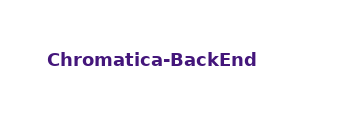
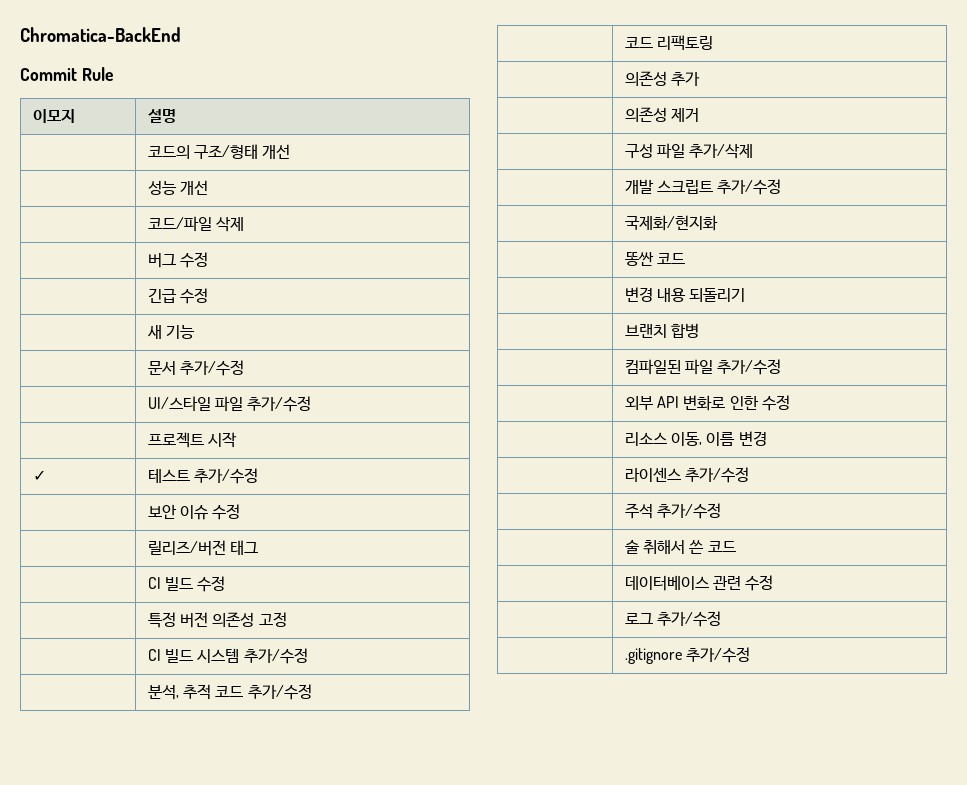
(257, 59) none -> [20,67,113,81] [32,109,75,123] [147,109,176,123] [147,144,291,159] [147,180,208,195] [147,216,244,232] [147,252,208,268] [147,288,208,304] [146,325,195,339] [147,360,244,376] [147,396,312,412] [147,432,237,448] [32,470,46,481] [147,468,258,484] [147,504,241,520] [147,540,258,556] [147,576,226,592] [147,612,287,628] [147,648,308,664] [147,684,312,700] [624,35,713,51] [624,71,700,86] [624,107,699,122] [624,143,754,159] [624,179,782,195] [624,215,718,231] [624,252,685,266] [624,287,746,302] [624,323,699,338] [624,359,782,375] [624,395,790,411] [624,431,767,446] [624,467,749,483] [624,503,721,519] [624,539,736,554] [624,575,774,591] [624,611,721,627] [624,647,750,664] // Commit Rule // 이모지 | 설명 // | 코드의 구조/형태 개선 // | 성능 개선 // | 코드/파일 삭제 // | 버그 수정 // | 긴급 수정 // | 새 기능 // | 문서 추가/수정 // | UI/스타일 파일 추가/수정 // | 프로젝트 시작 // ✓ | 테스트 추가/수정 // | 보안 이슈 수정 // | 릴리즈/버전 태그 // | CI 빌드 수정 // | 특정 버전 의존성 고정 // | CI 빌드 시스템 추가/수정 // | 분석, 추적 코드 추가/수정 // | 코드 리팩토링 // | 의존성 추가 // | 의존성 제거 // | 구성 파일 추가/삭제 // | 개발 스크립트 추가/수정 // | 국제화/현지화 // | 똥싼 코드 // | 변경 내용 되돌리기 // | 브랜치 합병 // | 컴파일된 파일 추가/수정 // | 외부 API 변화로 인한 수정 // | 리소스 이동, 이름 변경 // | 라이센스 추가/수정 // | 주석 추가/수정 // | 술 취해서 쓴 코드 // | 데이터베이스 관련 수정 // | 로그 추가/수정 // | .gitignore 추가/수정

